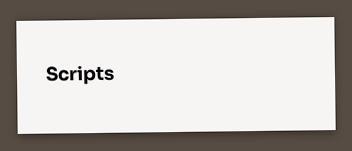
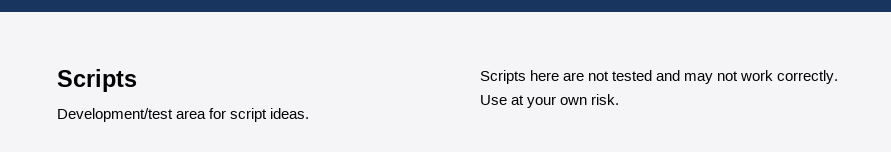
[45,64,115,85] Scripts -> [57,69,137,92] [57,108,310,122] [480,70,839,84] [480,94,620,108] Scripts // Development/test area for script ideas. // Scripts here are not tested and may not work correctly. Use at your own risk.

